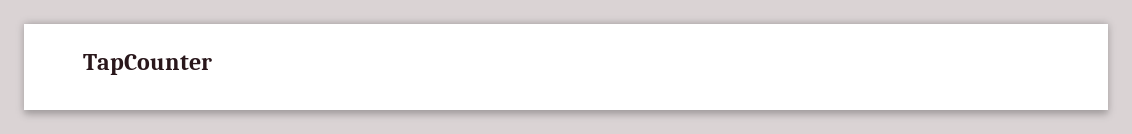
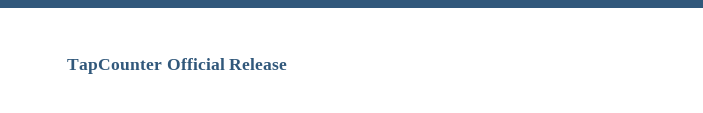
(212, 64) none -> [166,58,288,70] Official Release

